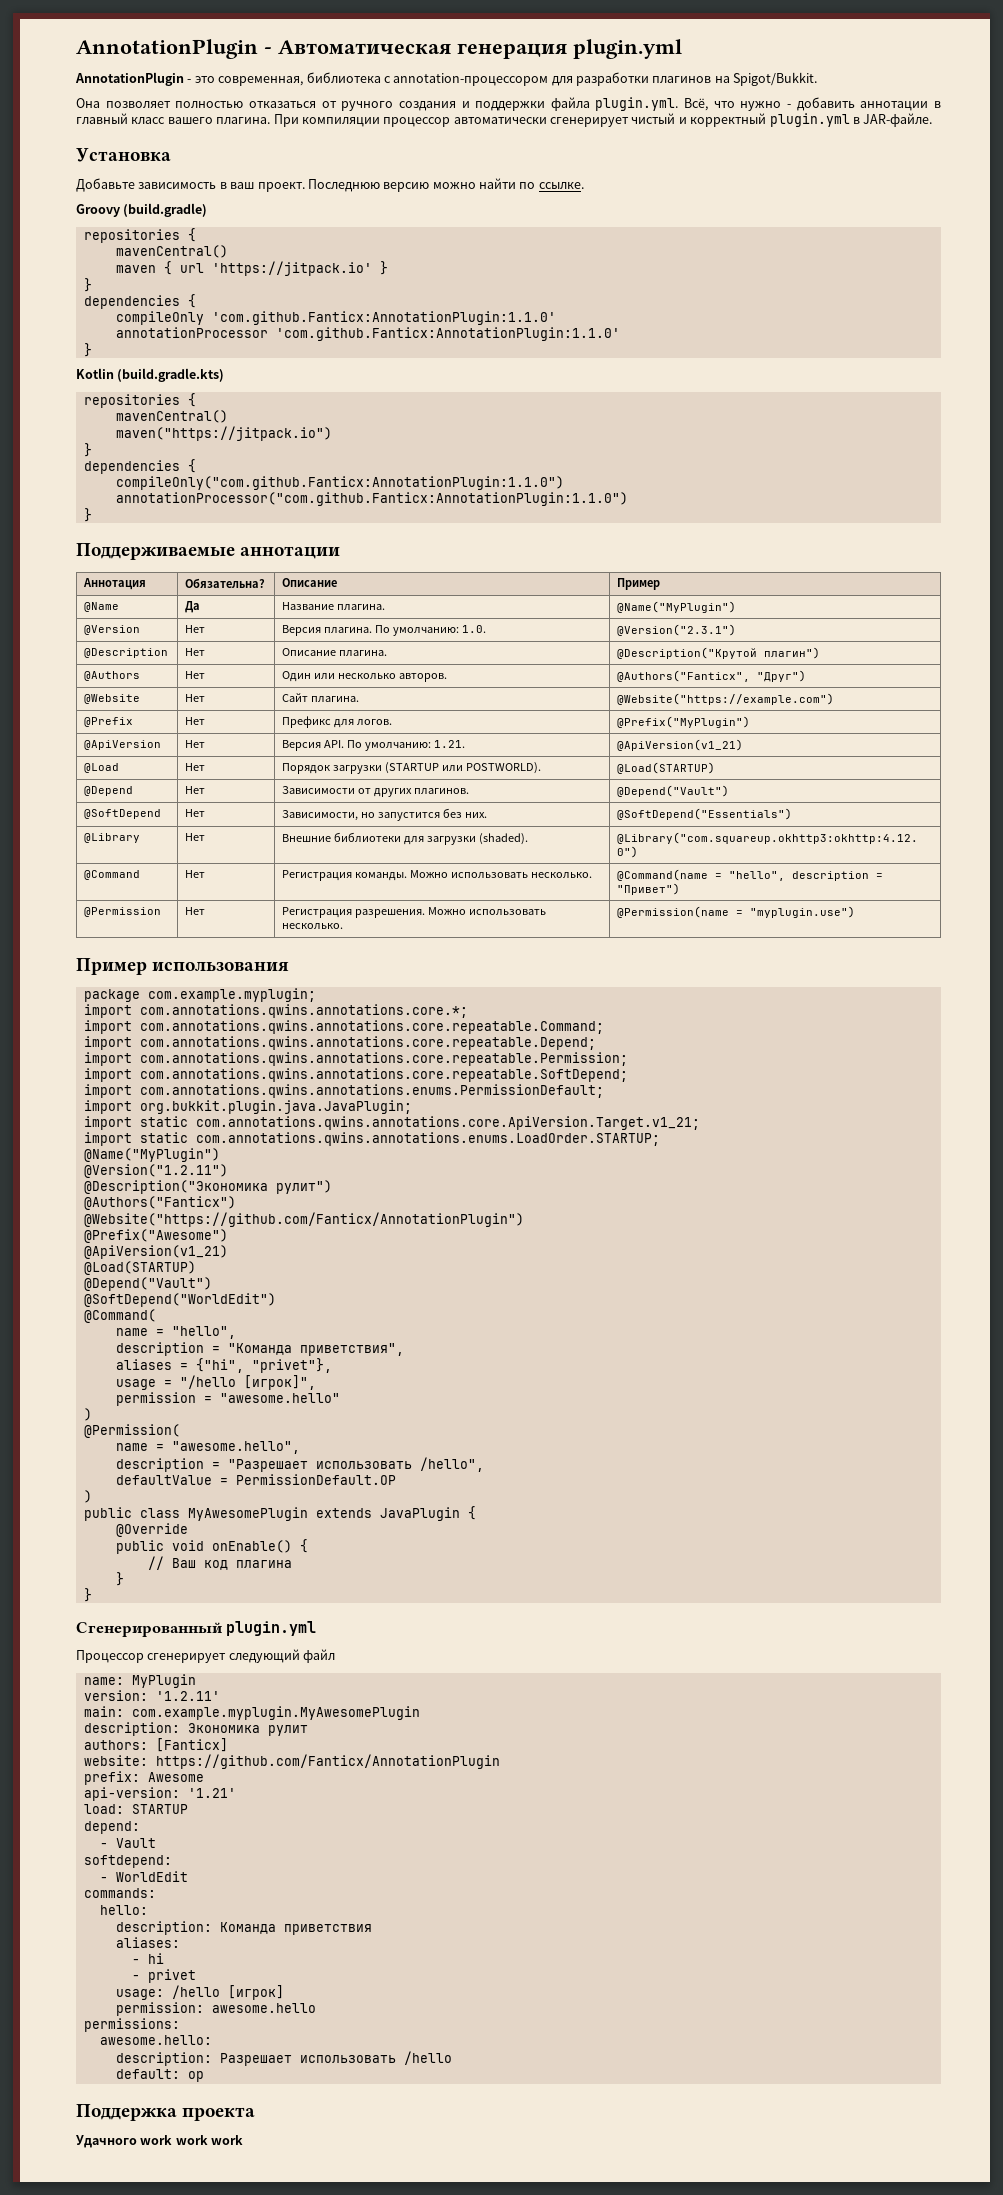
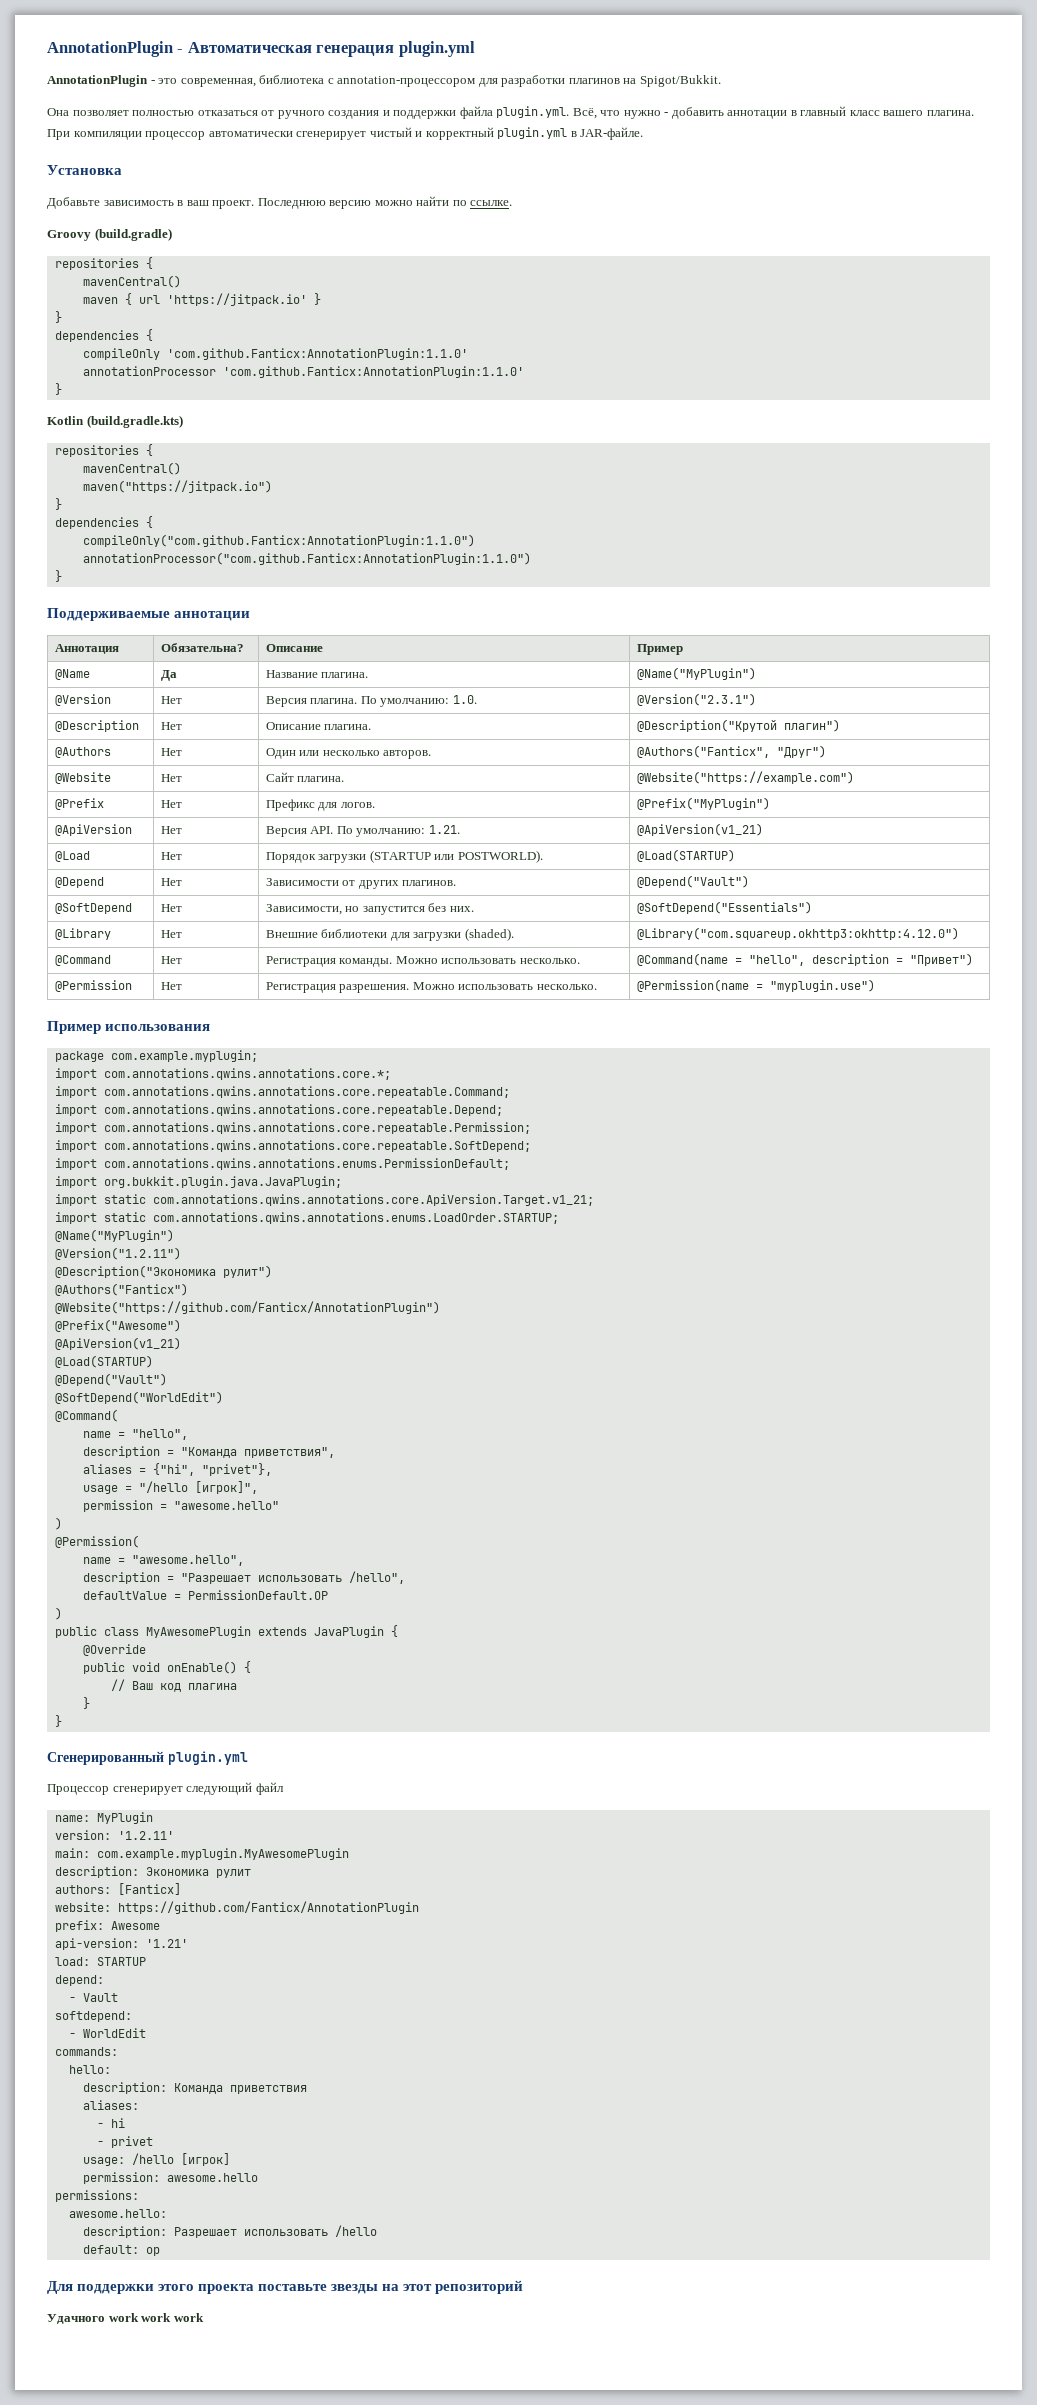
[76,2104,256,2121] Поддержка проекта -> [47,2280,524,2294] Для поддержки этого проекта поставьте звезды на этот репозиторий

